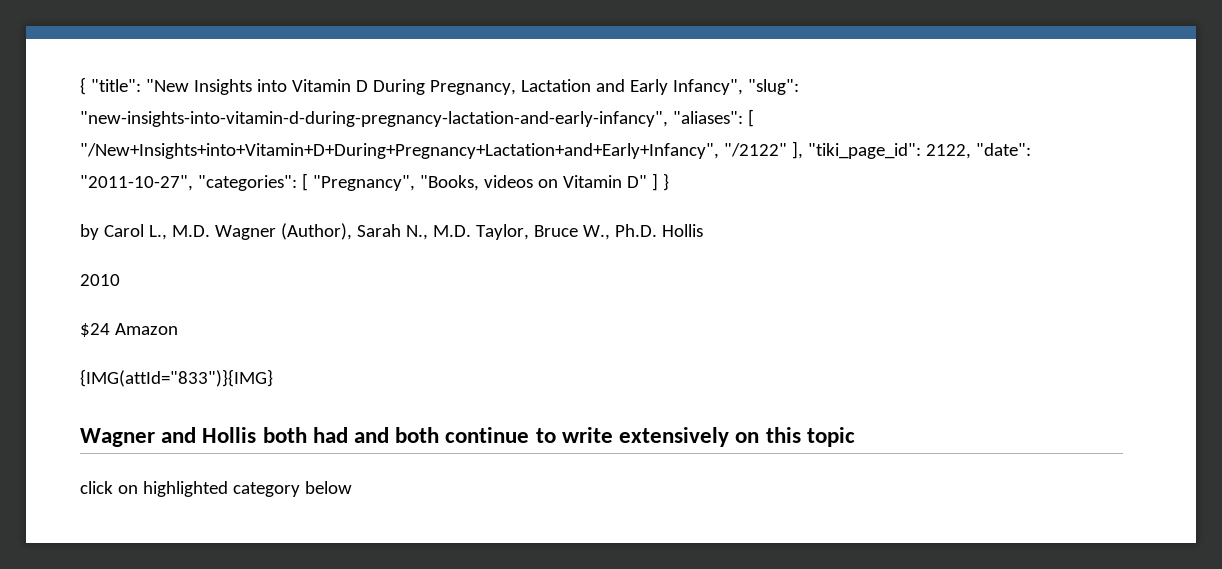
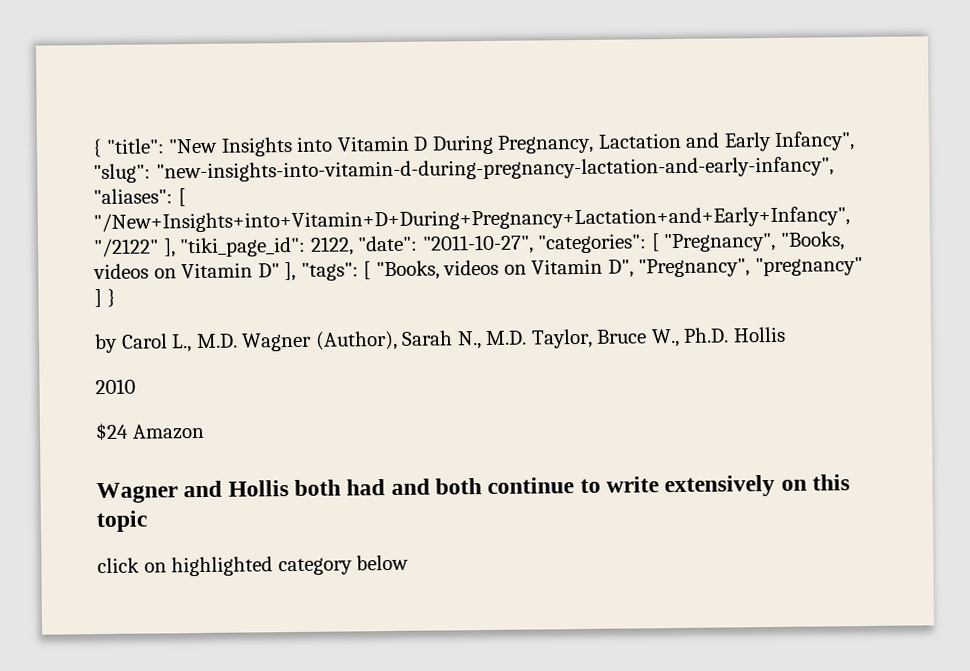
(647, 181) none -> [284,257,863,282] ], "tags": [ "Books, videos on Vitamin D", "Pregnancy", "pregnancy"
[80,369,273,387] // {IMG(attId="833")}{IMG} -> (205, 431) none

